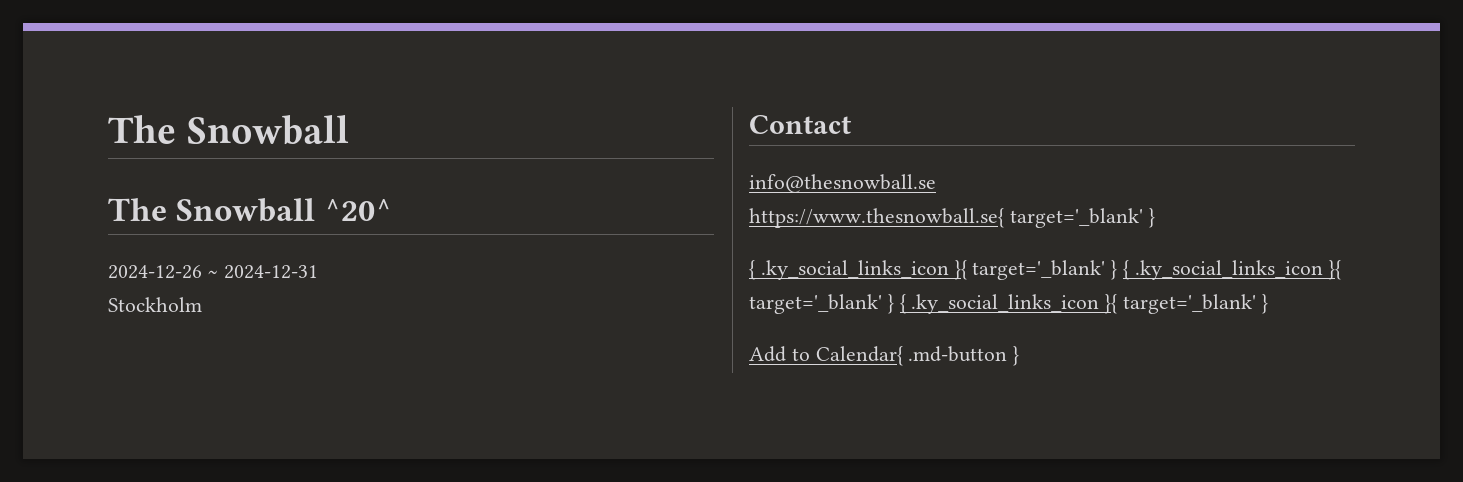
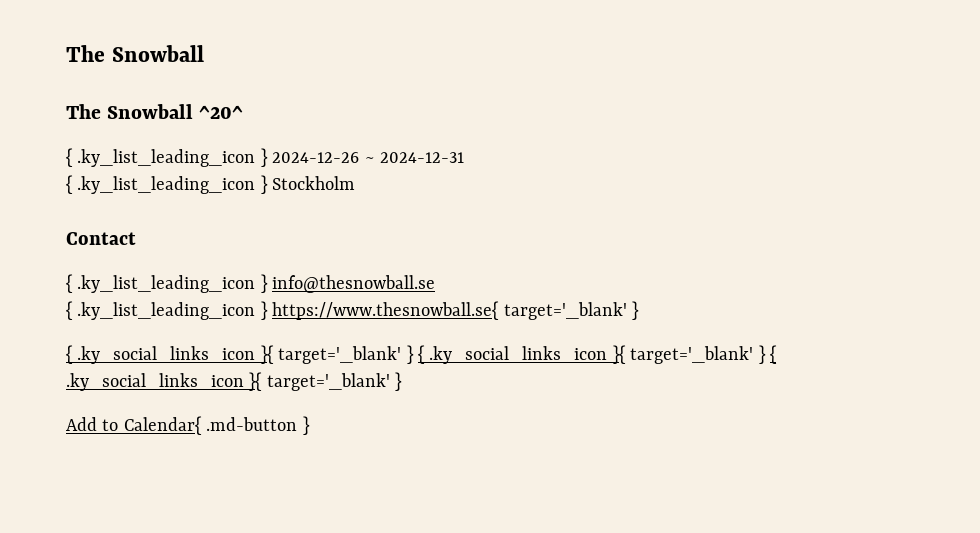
(393, 210) none -> [66,148,268,167] { .ky_list_leading_icon }
(318, 272) none -> [66,175,268,194] { .ky_list_leading_icon }
[749,174,936,193] info@thesnowball.se // -> [66,274,436,293] [66,301,268,320] { .ky_list_leading_icon } info@thesnowball.se // { .ky_list_leading_icon }

